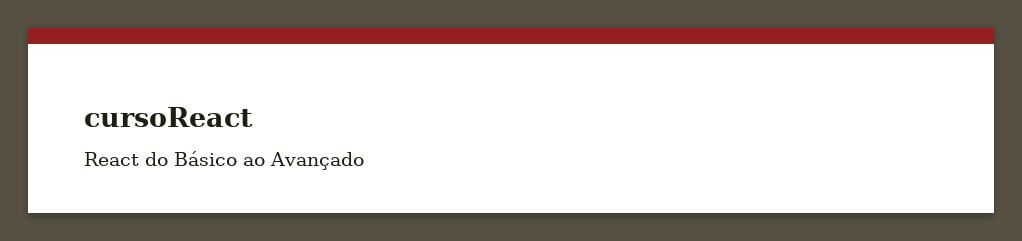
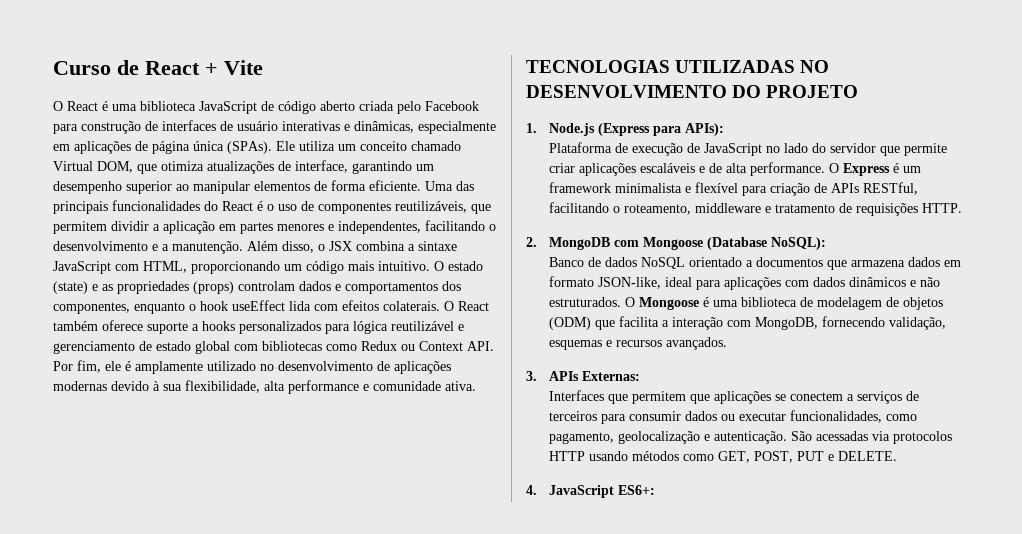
[84,107,253,127] [84,151,364,170] cursoReact // React do Básico ao Avançado -> [53,60,263,75] [53,101,479,114] [53,120,496,134] [53,141,461,154] [53,160,434,174] [53,180,474,194] [53,200,491,214] [53,220,496,234] [53,241,457,254] [53,261,483,274] [53,281,461,294] [53,300,489,314] [53,320,464,334] [53,341,494,354] [53,360,451,374] [53,380,476,394] [526,60,830,73] [526,85,859,98] [526,123,725,136] [549,142,948,156] [549,162,922,176] [549,182,919,196] [549,202,963,216] [526,237,827,250] [549,257,962,270] [549,276,941,290] [549,297,944,310] [549,316,947,330] [549,337,728,350] [526,371,641,381] [549,390,920,404] [549,410,918,424] [549,431,953,444] [549,451,898,463] [526,485,656,498] Curso de React + Vite // O React é uma biblioteca JavaScript de código aberto criada pelo Facebook para construção de interfaces de usuário interativas e dinâmicas, especialmente em aplicações de página única (SPAs). Ele utiliza um conceito chamado Virtual DOM, que otimiza atualizações de interface, garantindo um desempenho superior ao manipular elementos de forma eficiente. Uma das principais funcionalidades do React é o uso de componentes reutilizáveis, que permitem dividir a aplicação em partes menores e independentes, facilitando o desenvolvimento e a manutenção. Além disso, o JSX combina a sintaxe JavaScript com HTML, proporcionando um código mais intuitivo. O estado (state) e as propriedades (props) controlam dados e comportamentos dos componentes, enquanto o hook useEffect lida com efeitos colaterais. O React também oferece suporte a hooks personalizados para lógica reutilizável e gerenciamento de estado global com bibliotecas como Redux ou Context API. Por fim, ele é amplamente utilizado no desenvolvimento de aplicações modernas devido à sua flexibilidade, alta performance e comunidade ativa. // TECNOLOGIAS UTILIZADAS NO DESENVOLVIMENTO DO PROJETO // 1. Node.js (Express para APIs): // Plataforma de execução de JavaScript no lado do servidor que permite criar aplicações escaláveis e de alta performance. O Express é um framework minimalista e flexível para criação de APIs RESTful, facilitando o roteamento, middleware e tratamento de requisições HTTP. // 2. MongoDB com Mongoose (Database NoSQL): // Banco de dados NoSQL orientado a documentos que armazena dados em formato JSON-like, ideal para aplicações com dados dinâmicos e não estruturados. O Mongoose é uma biblioteca de modelagem de objetos (ODM) que facilita a interação com MongoDB, fornecendo validação, esquemas e recursos avançados. // 3. APIs Externas: // Interfaces que permitem que aplicações se conectem a serviços de terceiros para consumir dados ou executar funcionalidades, como pagamento, geolocalização e autenticação. São acessadas via protocolos HTTP usando métodos como GET, POST, PUT e DELETE. // 4. JavaScript ES6+:

